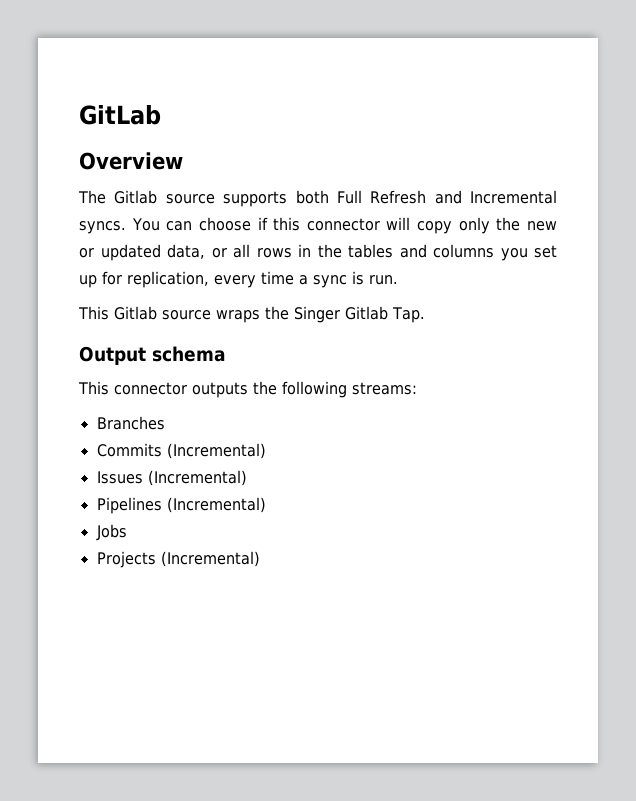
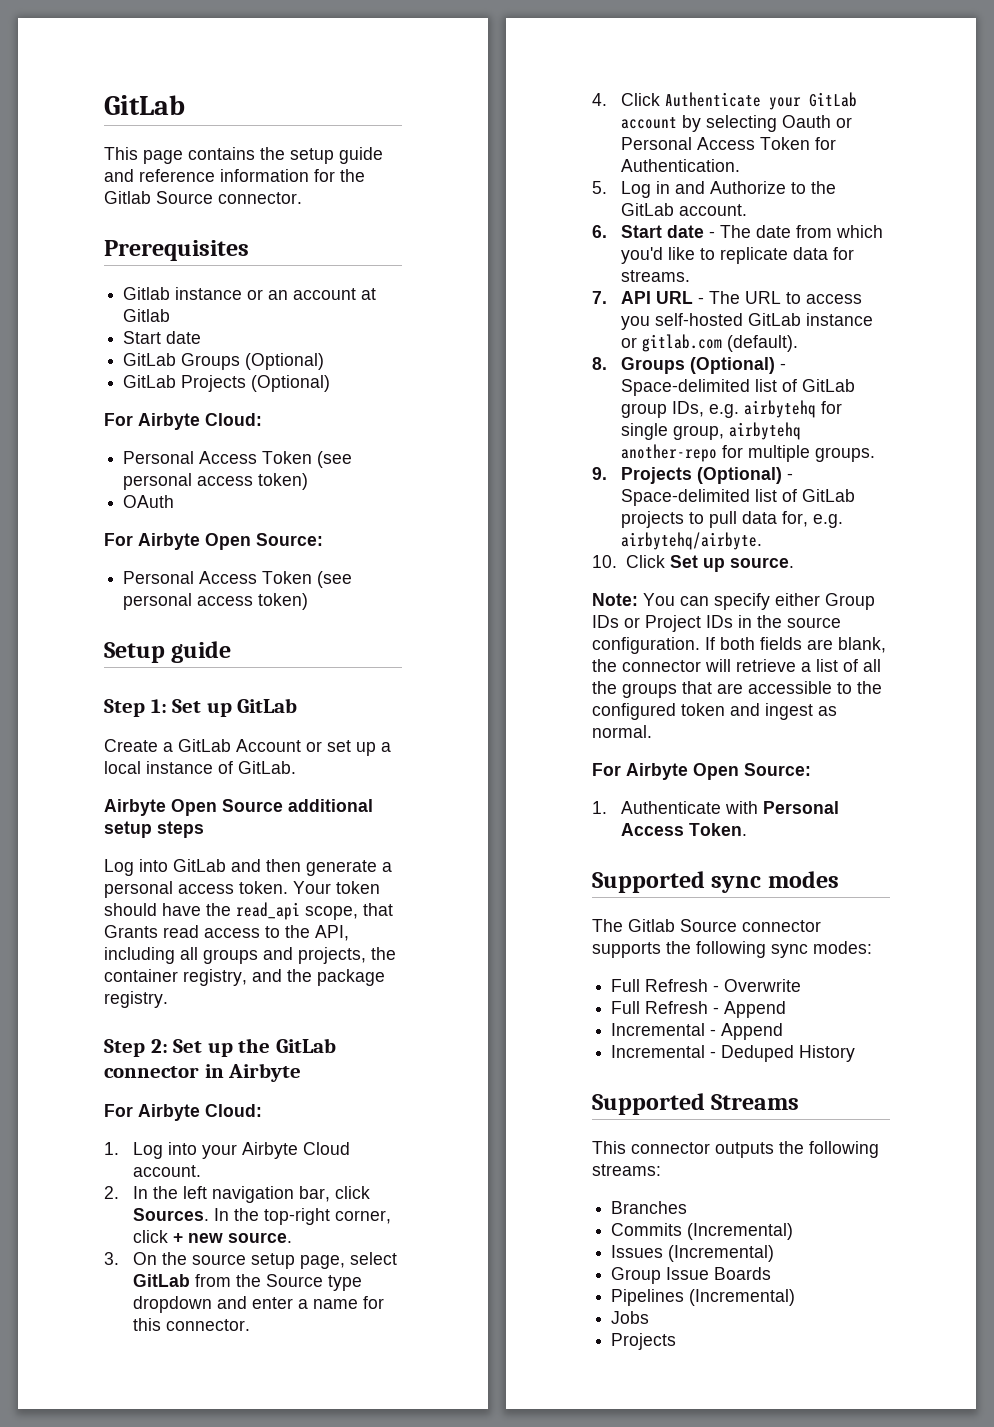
[79,105,161,125] [79,152,183,170] [78,190,557,207] [79,217,557,234] [79,244,557,261] [79,271,398,288] [78,306,425,323] [79,346,226,365] GitLab // Overview // The Gitlab source supports both Full Refresh and Incremental syncs. You can choose if this connector will copy only the new or updated data, or all rows in the tables and columns you set up for replication, every time a sync is run. // This Gitlab source wraps the Singer Gitlab Tap. // Output schema -> [104,95,185,115] [104,147,383,164] [104,169,365,182] [104,191,302,204] [104,240,249,261] [123,287,377,300] [123,309,171,322] [123,331,202,344] [123,353,325,370] [123,375,331,392] [104,413,262,430] [123,451,353,468] [123,473,309,490] [123,495,175,508] [104,533,323,550] [123,571,353,588] [123,593,309,610] [104,641,232,663] [104,698,298,717] [104,739,391,756] [104,761,296,774] [104,799,373,816] [104,821,204,838] [104,859,392,876] [104,881,380,898] [104,902,393,920] [104,925,349,941] [104,947,396,964] [104,969,385,986] [104,991,168,1008] [104,1038,336,1057] [104,1063,302,1082] [104,1104,262,1121] [104,1142,351,1159] [133,1165,202,1177] [104,1186,371,1203] [133,1208,392,1225] [133,1230,293,1243] [104,1252,398,1269] [133,1274,363,1291] [133,1296,385,1313] [133,1318,251,1331] [592,92,858,110] [621,115,853,132] [621,137,837,150] [621,159,741,172] [592,181,837,198] [621,203,748,216] [592,225,884,238] [621,247,855,264] [621,270,691,282] [592,291,863,304] [621,313,874,330] [621,334,799,352] [592,357,787,374] [621,379,856,396] [621,400,843,418] [621,422,802,440] [621,444,876,462] [592,467,794,484] [621,489,856,506] [621,511,844,528] [621,532,763,550] [592,555,794,572] [592,593,875,610] [592,615,841,632] [592,637,886,654] [592,659,881,672] [592,681,882,698] [592,703,837,720] [592,725,652,738] [592,763,811,780] [592,801,840,814] [621,823,748,836] [592,871,839,893] [592,919,821,932] [592,941,872,958] [611,979,802,992] [611,1001,787,1018] [611,1023,784,1040] [611,1045,856,1062] [592,1093,800,1115] GitLab // This page contains the setup guide and reference information for the Gitlab Source connector. // Prerequisites // Gitlab instance or an account at Gitlab // Start date // GitLab Groups (Optional) // GitLab Projects (Optional) // For Airbyte Cloud: // Personal Access Token (see personal access token) // OAuth // For Airbyte Open Source: // Personal Access Token (see personal access token) // Setup guide // Step 1: Set up GitLab // Create a GitLab Account or set up a local instance of GitLab. // Airbyte Open Source additional setup steps // Log into GitLab and then generate a personal access token. Your token should have the read_api scope, that Grants read access to the API, including all groups and projects, the container registry, and the package registry. // Step 2: Set up the GitLab connector in Airbyte // For Airbyte Cloud: // 1. Log into your Airbyte Cloud account. // 2. In the left navigation bar, click Sources. In the top-right corner, click + new source. // 3. On the source setup page, select GitLab from the Source type dropdown and enter a name for this connector. // 4. Click Authenticate your GitLab account by selecting Oauth or Personal Access Token for Authentication. // 5. Log in and Authorize to the GitLab account. // 6. Start date - The date from which you'd like to replicate data for streams. // 7. API URL - The URL to access you self-hosted GitLab instance or gitlab.com (default). // 8. Groups (Optional) - Space-delimited list of GitLab group IDs, e.g. airbytehq for single group, airbytehq another-repo for multiple groups. // 9. Projects (Optional) - Space-delimited list of GitLab projects to pull data for, e.g. airbytehq/airbyte. // 10. Click Set up source. // Note: You can specify either Group IDs or Project IDs in the source configuration. If both fields are blank, the connector will retrieve a list of all the groups that are accessible to the configured token and ingest as normal. // For Airbyte Open Source: // 1. Authenticate with Personal Access Token. // Supported sync modes // The Gitlab Source connector supports the following sync modes: // Full Refresh - Overwrite // Full Refresh - Append // Incremental - Append // Incremental - Deduped History // Supported Streams
(247, 478) none -> [611,1267,772,1284] // Group Issue Boards
[160,551,260,567] (Incremental) -> (677, 1341) none

